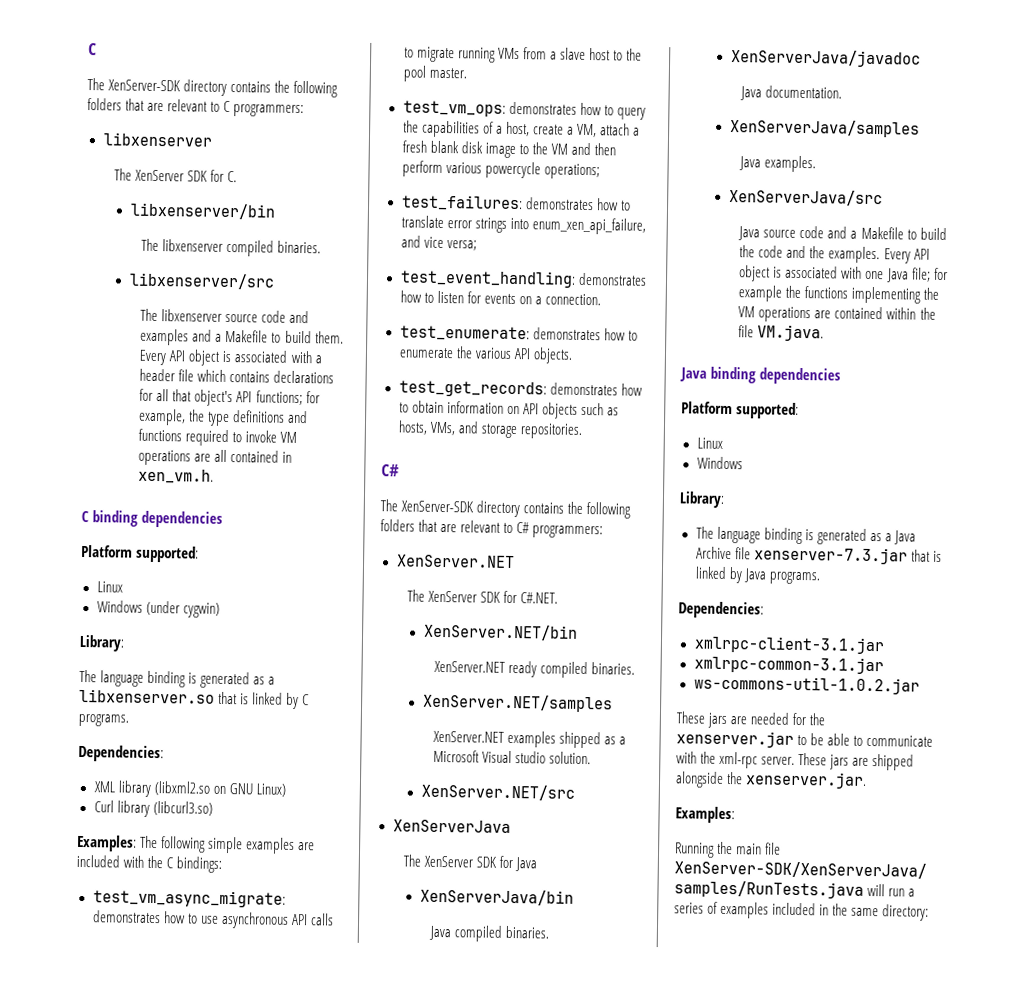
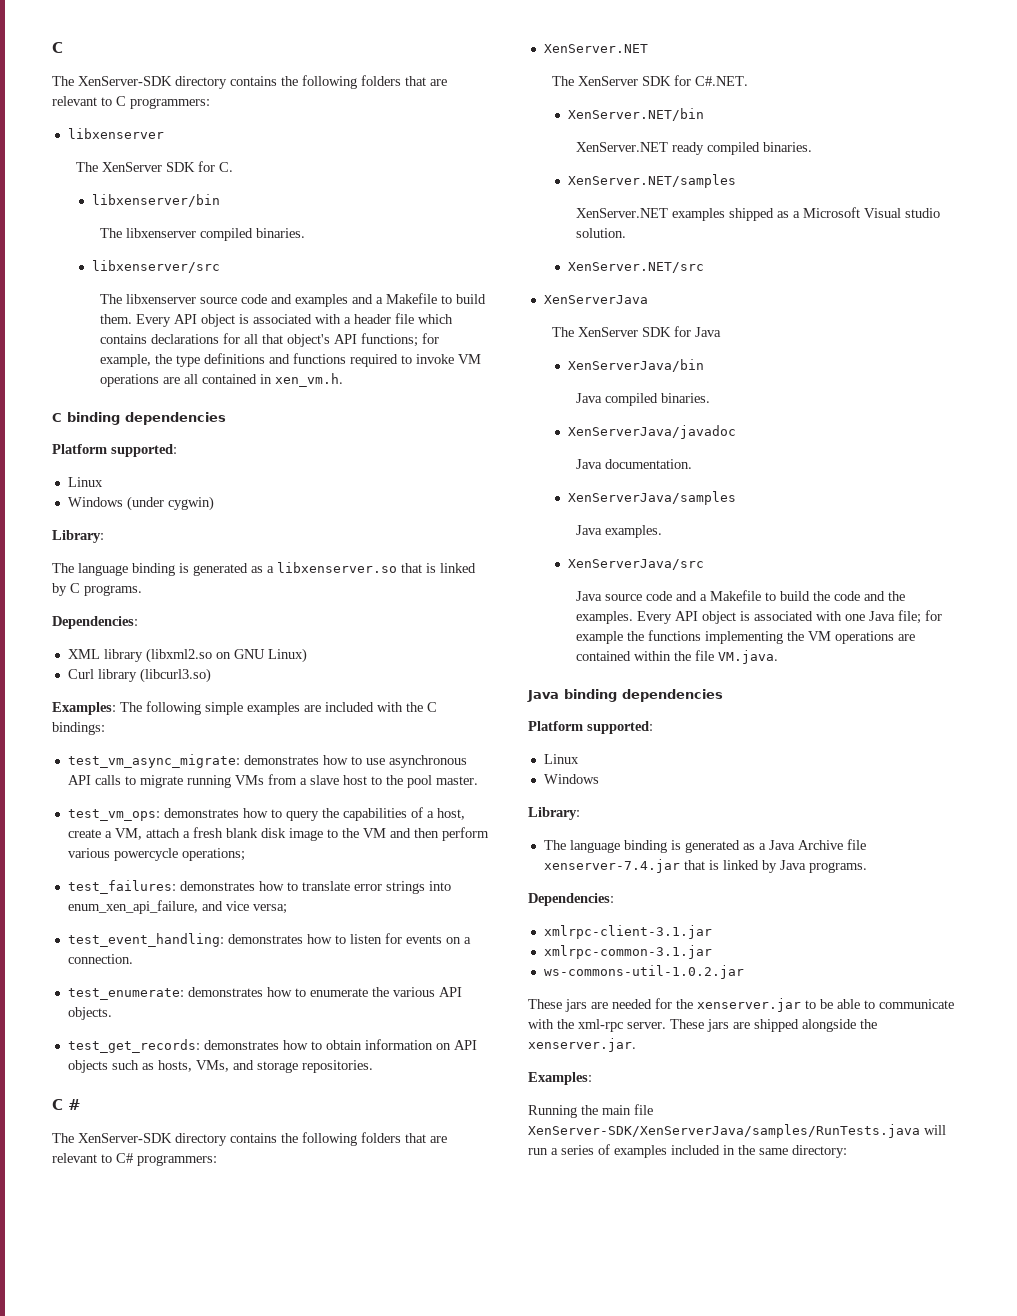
[381,464,399,477] C# -> [52,1099,81,1110] C #
[753,546,908,565] xenserver-7.3.jar -> [543,859,680,873] xenserver-7.4.jar

